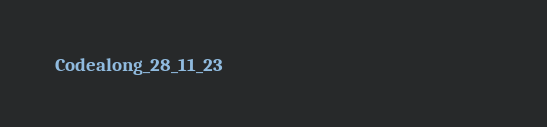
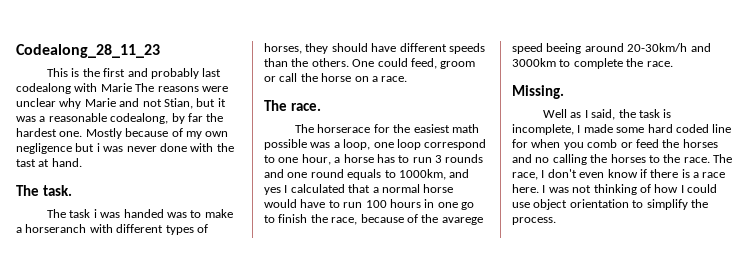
(223, 66) none -> [47,68,222,79] [16,83,228,94] [16,98,226,109] [16,113,224,124] [16,128,229,139] [16,143,234,154] [16,158,82,167] [16,185,72,196] [47,209,233,218] [16,224,208,235] [264,43,485,54] [264,58,476,69] [264,73,408,82] [264,100,321,111] [295,124,479,133] [264,139,487,150] [264,154,484,165] [264,169,470,180] [264,184,454,195] [264,199,474,210] [264,214,483,225] [512,43,711,54] [512,58,673,69] [512,85,564,99] [543,109,672,120] [512,124,732,135] [512,139,718,150] [512,154,732,165] [512,169,726,180] [512,184,717,195] [512,199,708,210] [512,217,556,225] // This is the first and probably last codealong with Marie The reasons were unclear why Marie and not Stian, but it was a reasonable codealong, by far the hardest one. Mostly because of my own negligence but i was never done with the tast at hand. // The task. // The task i was handed was to make a horseranch with different types of horses, they should have different speeds than the others. One could feed, groom or call the horse on a race. // The race. // The horserace for the easiest math possible was a loop, one loop correspond to one hour, a horse has to run 3 rounds and one round equals to 1000km, and yes I calculated that a normal horse would have to run 100 hours in one go to finish the race, because of the avarege speed beeing around 20-30km/h and 3000km to complete the race. // Missing. // Well as I said, the task is incomplete, I made some hard coded line for when you comb or feed the horses and no calling the horses to the race. The race, I don't even know if there is a race here. I was not thinking of how I could use object orientation to simplify the process.

